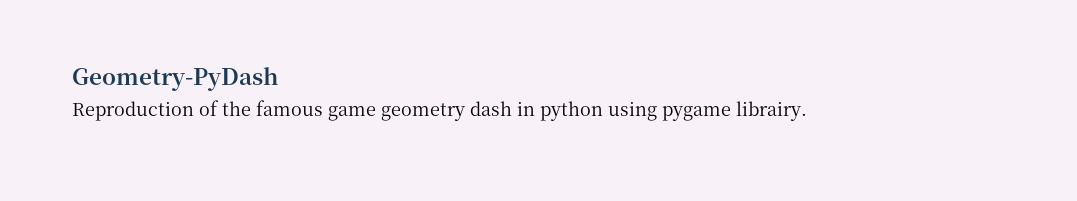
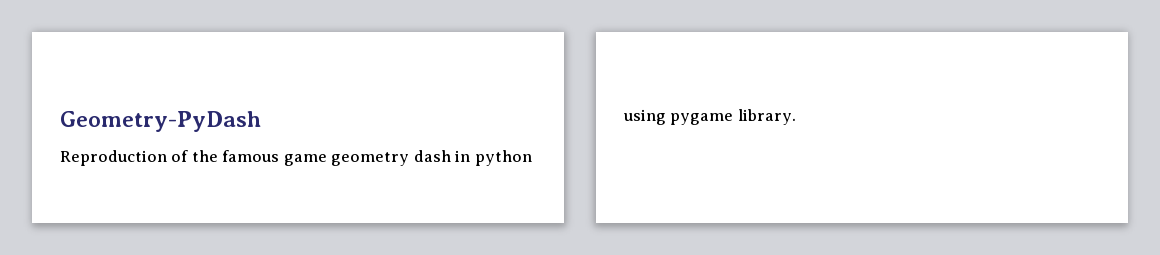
[736,101,807,121] librairy. -> [737,109,796,125] library.

